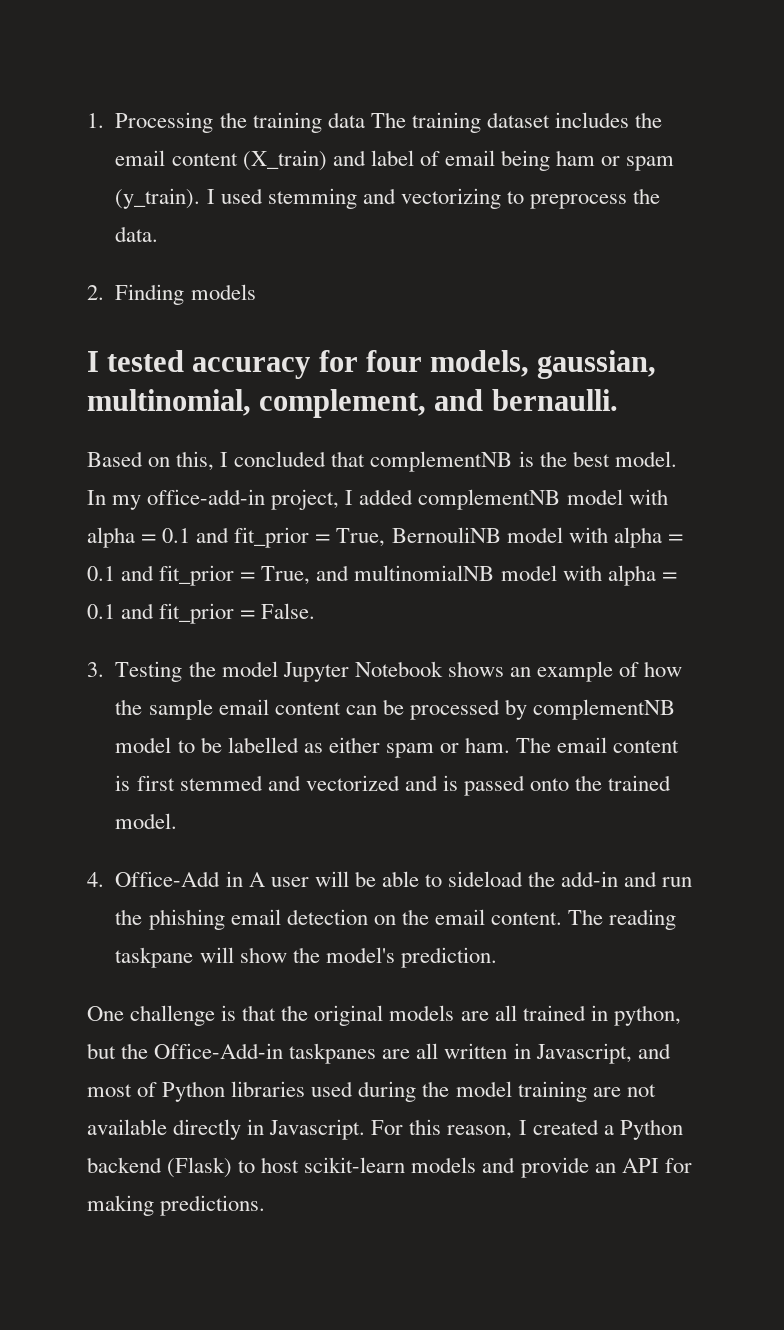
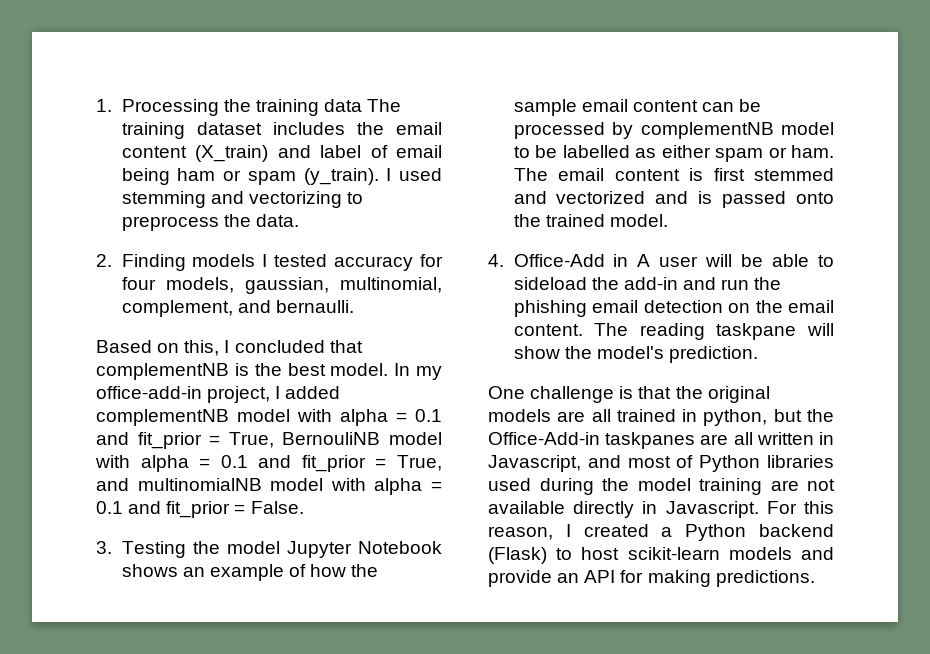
(256, 292) // -> (256, 260) none

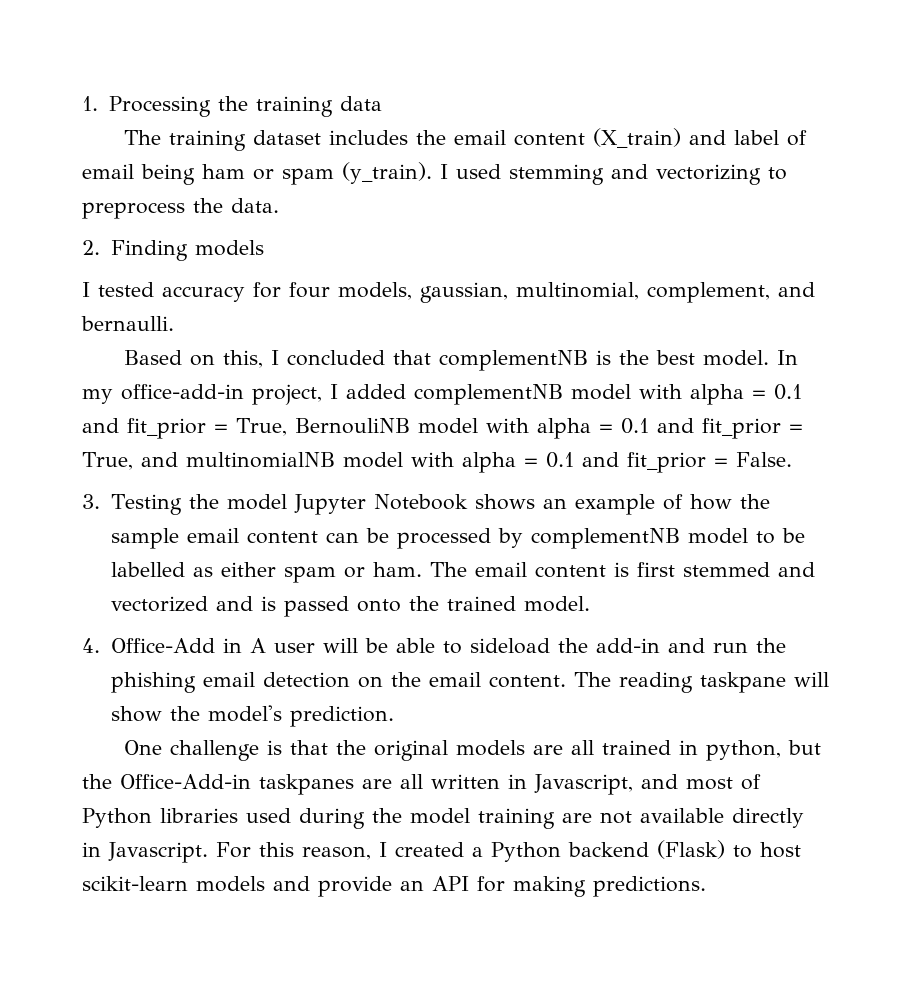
(362, 105) none -> (383, 103) //
(256, 260) none -> (264, 248) //

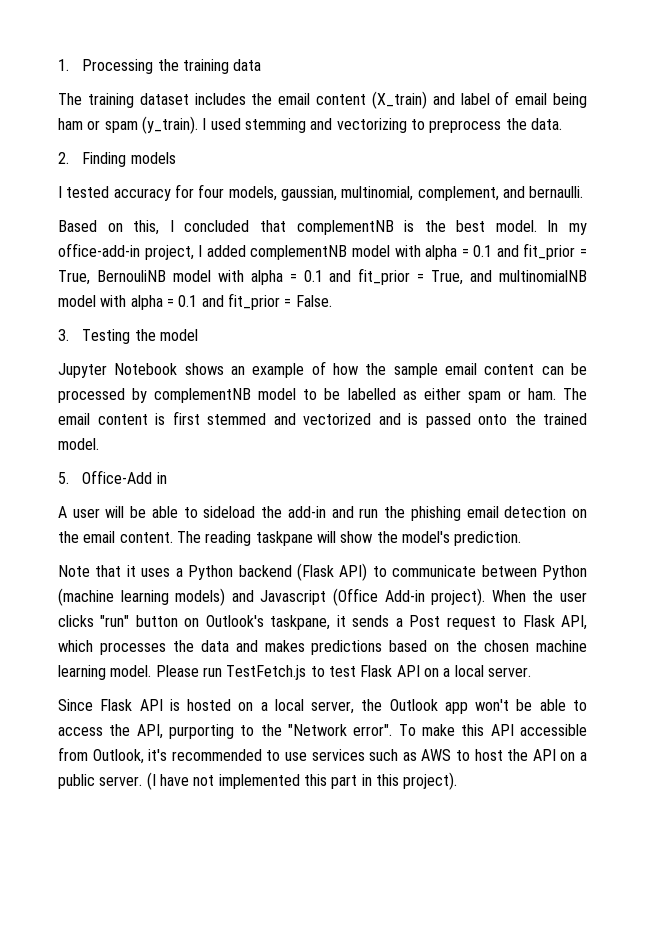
(287, 502) none -> (199, 335) //
[82,638,100,653] 4. -> [58,472,69,484] 5.
(242, 645) none -> (167, 478) //
[123,740,821,761] [82,774,761,795] [82,808,804,829] [82,840,801,863] [82,876,706,897] One challenge is that the original models are all trained in python, but the Office-Add-in taskpanes are all written in Javascript, and most of Python libraries used during the model training are not available directly in Javascript. For this reason, I created a Python backend (Flask) to host scikit-learn models and provide an API for making predictions. -> [58,563,587,581] [58,588,588,606] [58,615,587,630] [58,640,588,655] [58,665,531,680] [58,699,587,714] [58,724,587,739] [58,747,588,764] [58,772,458,790] Note that it uses a Python backend (Flask API) to communicate between Python (machine learning models) and Javascript (Office Add-in project). When the user clicks "run" button on Outlook's taskpane, it sends a Post request to Flask API, which processes the data and makes predictions based on the chosen machine learning model. Please run TestFetch.js to test Flask API on a local server. // Since Flask API is hosted on a local server, the Outlook app won't be able to access the API, purporting to the "Network error". To make this API accessible from Outlook, it's recommended to use services such as AWS to host the API on a public server. (I have not implemented this part in this project).

